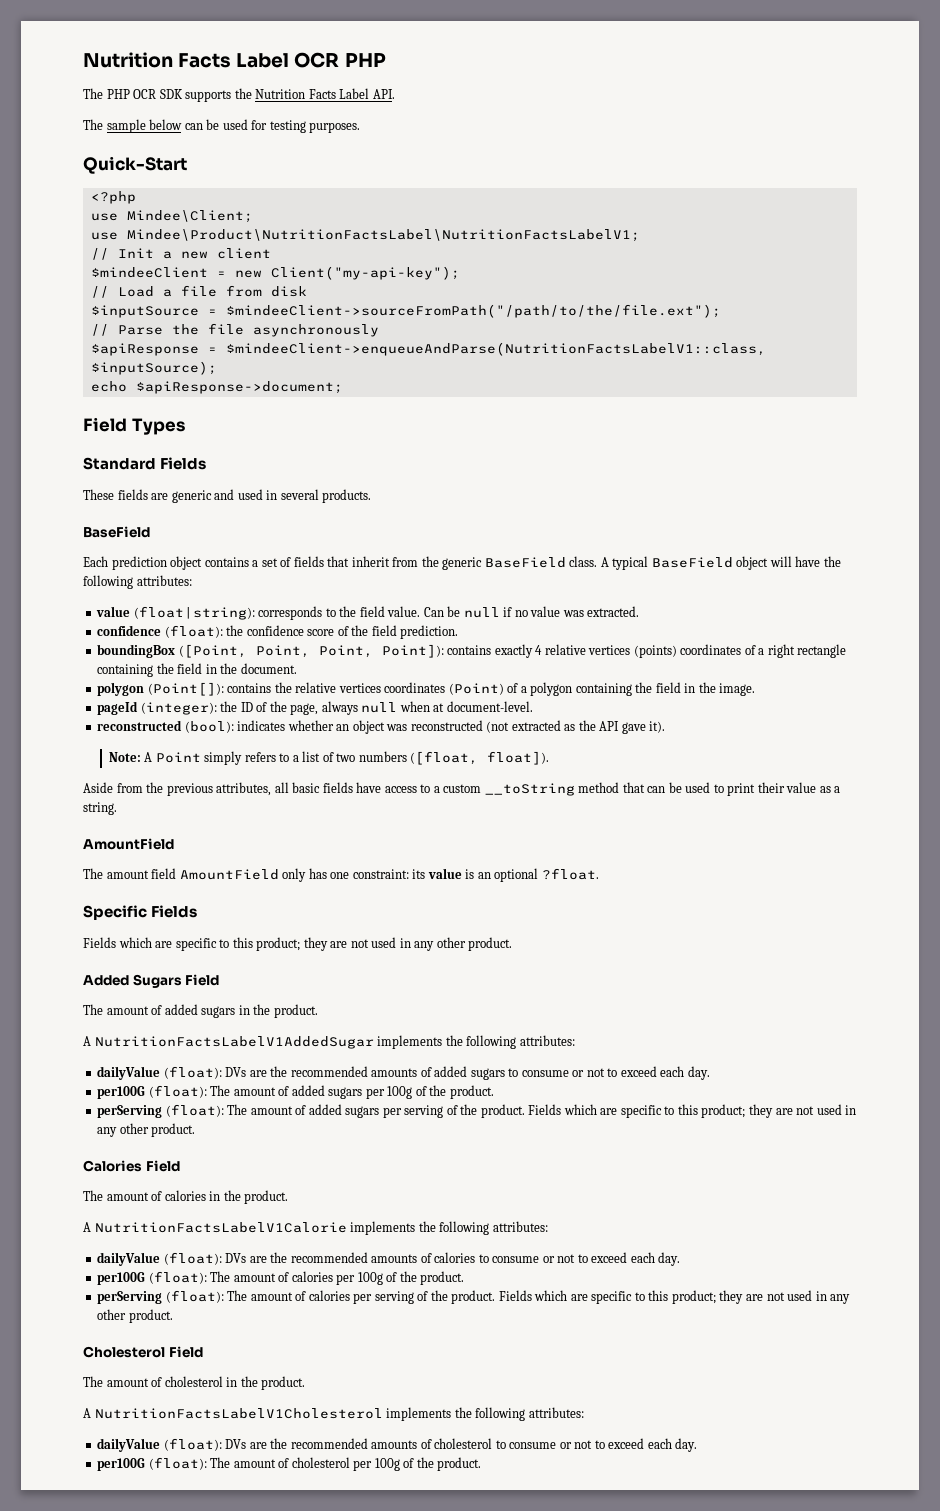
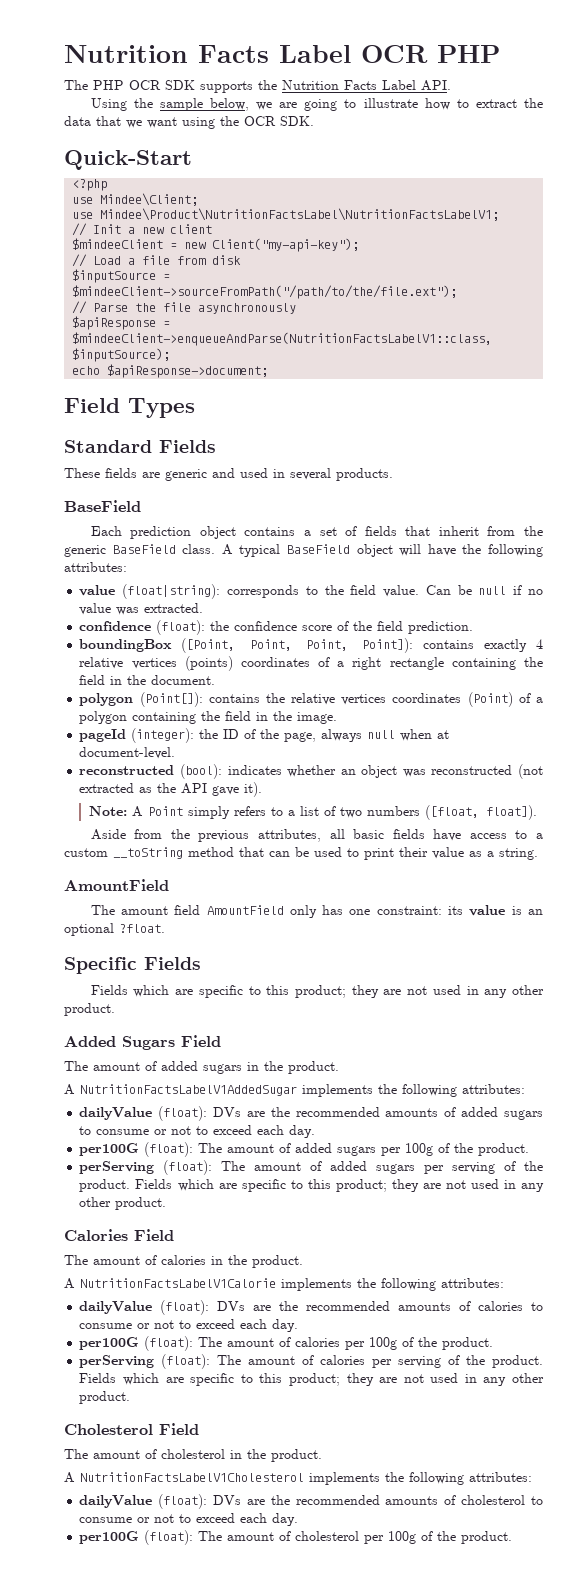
[83,119,361,133] The sample below can be used for testing purposes. -> [90,98,543,111] [64,116,314,129] Using the sample below, we are going to illustrate how to extract the data that we want using the OCR SDK.

